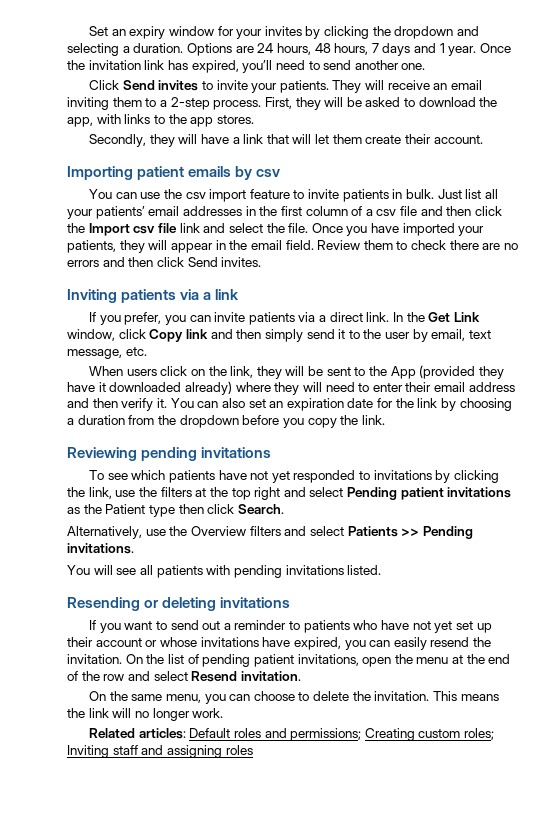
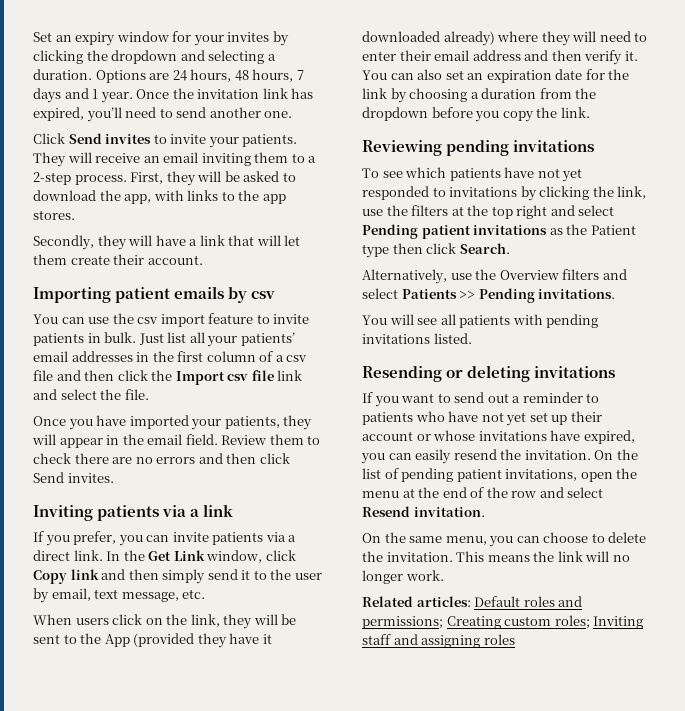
(309, 228) none -> (149, 394) //

